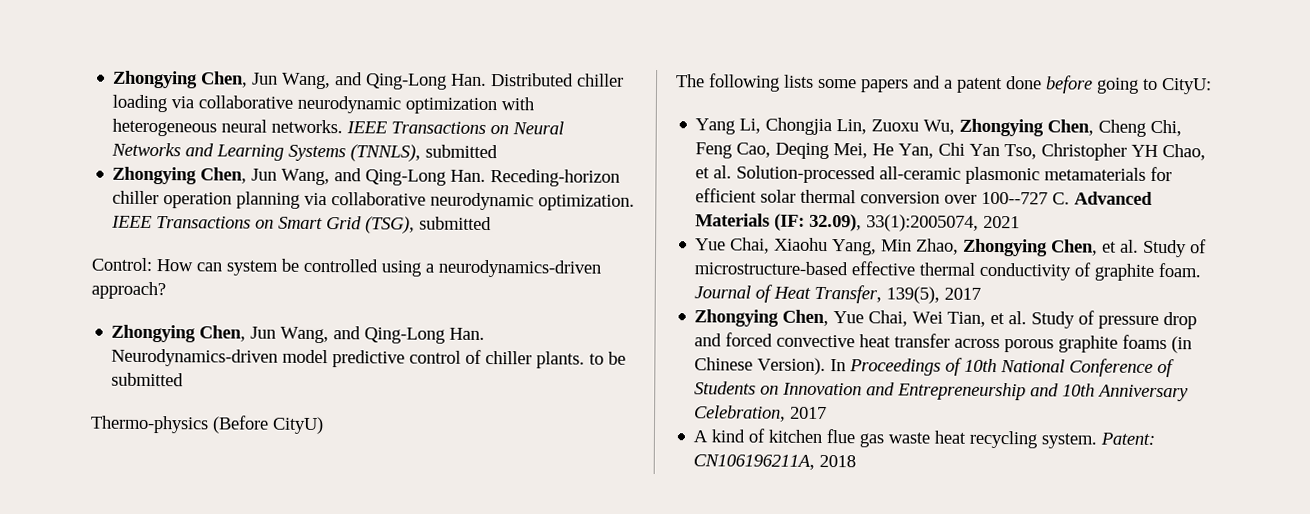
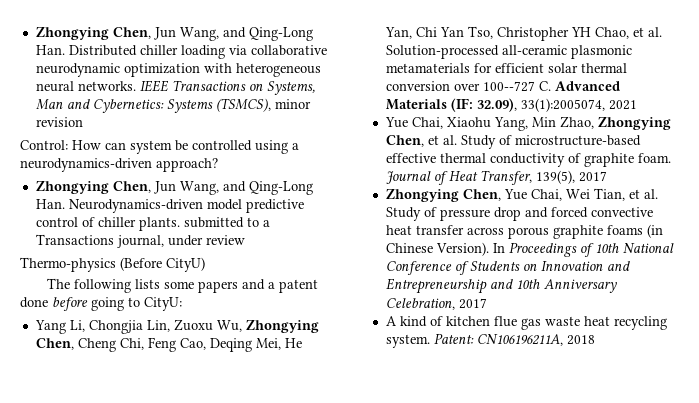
[512,121,565,135] [111,142,499,162] [112,166,621,187] [112,190,636,211] [111,215,493,234] Neural Networks and Learning Systems (TNNLS), submitted // Zhongying Chen, Jun Wang, and Qing-Long Han. Receding-horizon chiller operation planning via collaborative neurodynamic optimization. IEEE Transactions on Smart Grid (TSG), submitted -> [266,81,315,95] [35,98,311,113] [35,117,83,127] Systems, Man and Cybernetics: Systems (TSMCS), minor revision
[589,351,627,365] [111,372,185,387] to be submitted -> [183,217,270,228] [35,234,245,248] submitted to a Transactions journal, under review

